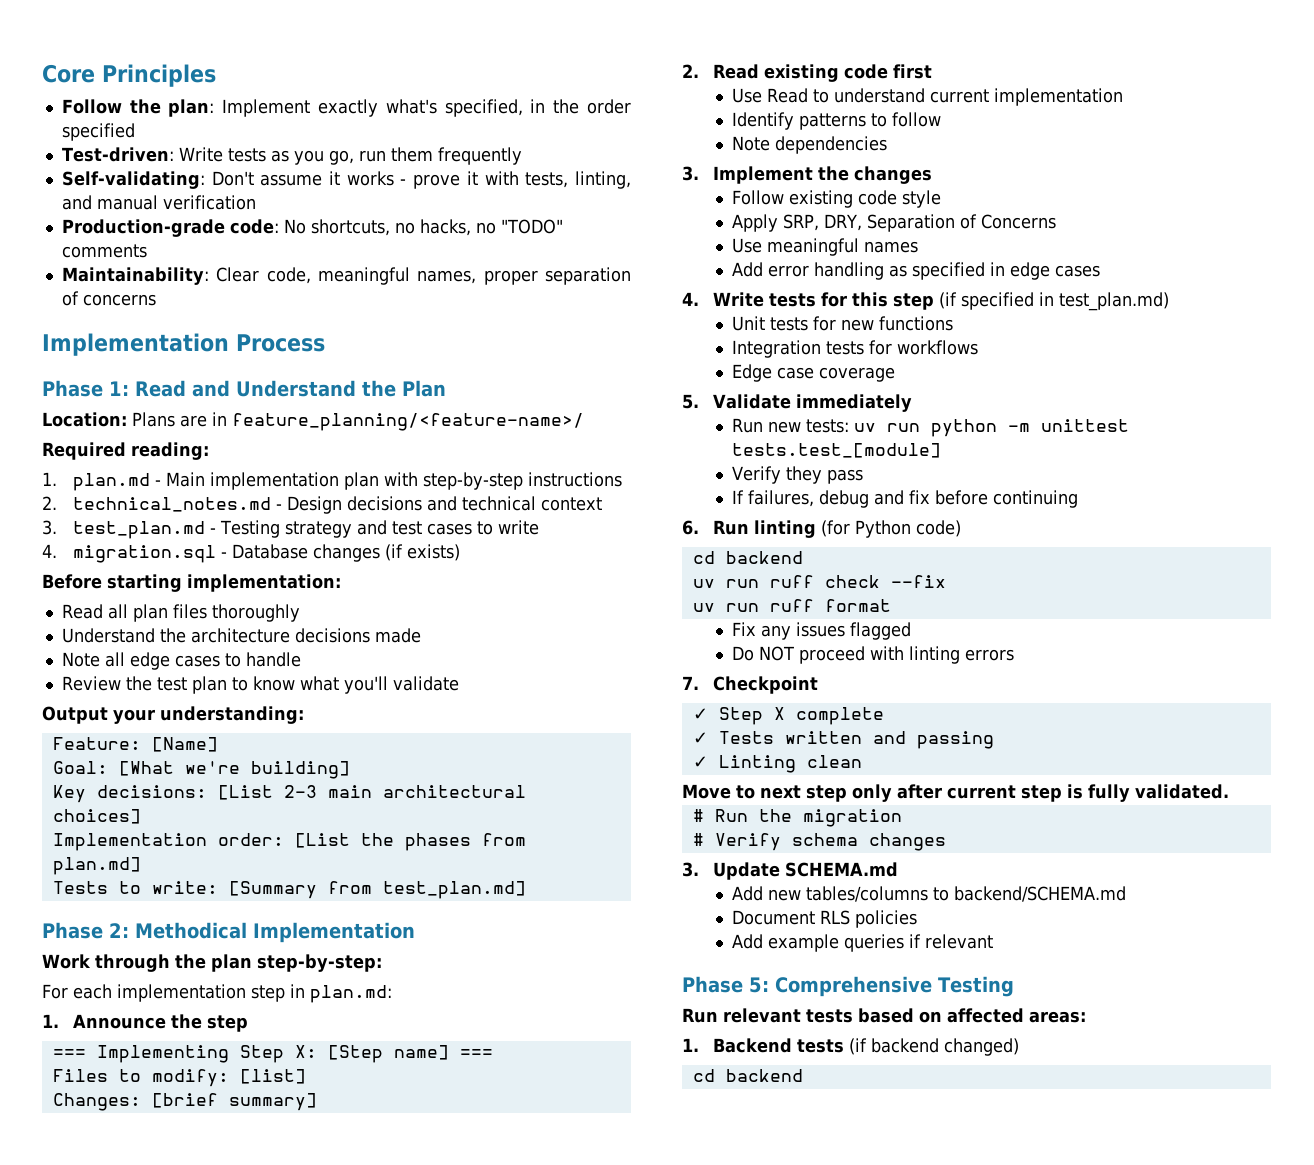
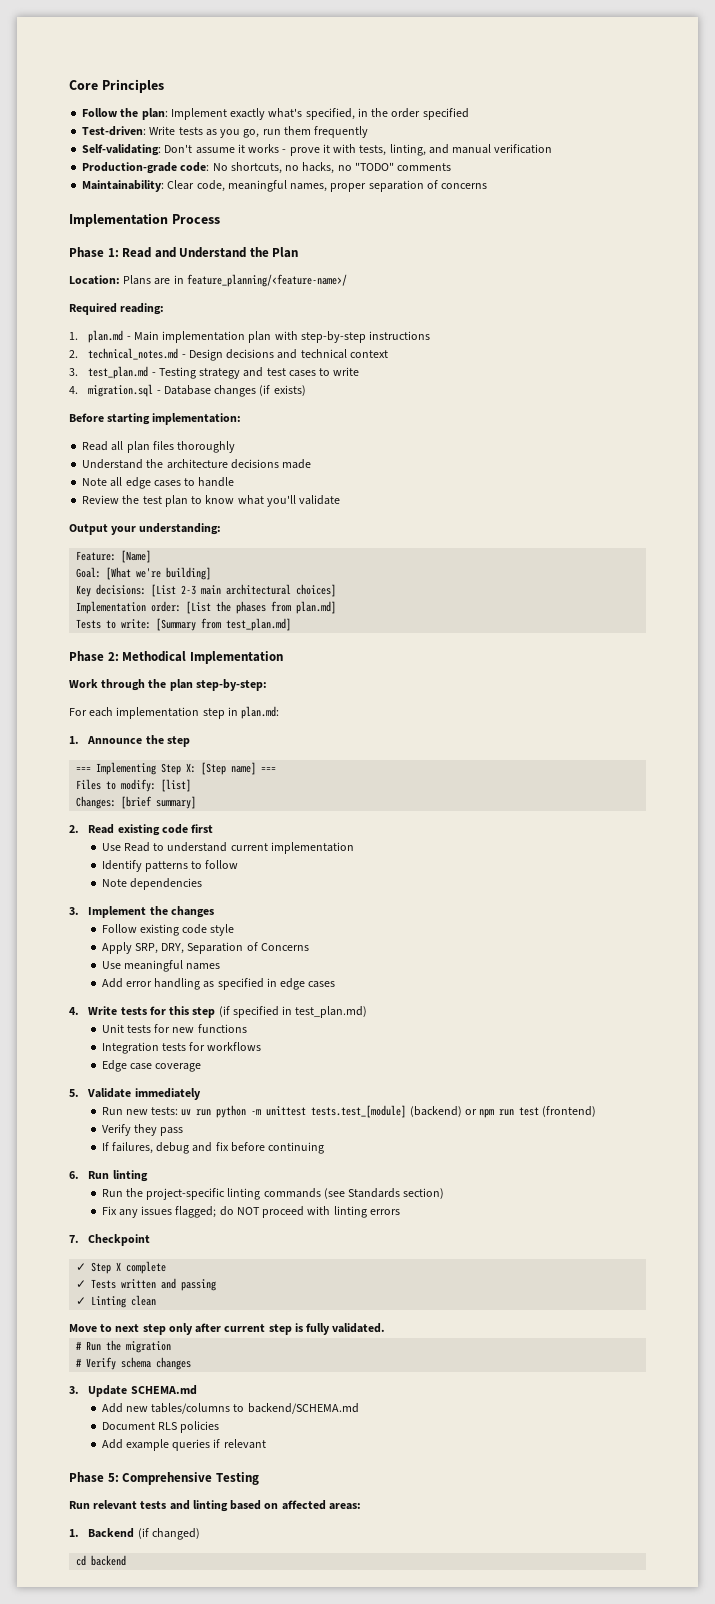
(942, 450) none -> [409,1106,597,1118] (backend) or npm run test (frontend)
[820,520,961,538] [692,551,803,564] [692,575,946,588] [692,599,891,612] (for Python code) // cd backend // uv run ruff check --fix // uv run ruff format -> [101,1188,445,1200] // Run the project-specific linting commands (see Standards section)
[850,622,912,640] [732,646,755,661] flagged // Do -> [175,1206,234,1218] flagged; do
(853, 1016) none -> [169,1500,228,1512] and linting
[796,1038,939,1055] tests (if backend -> [137,1528,149,1539] (if

